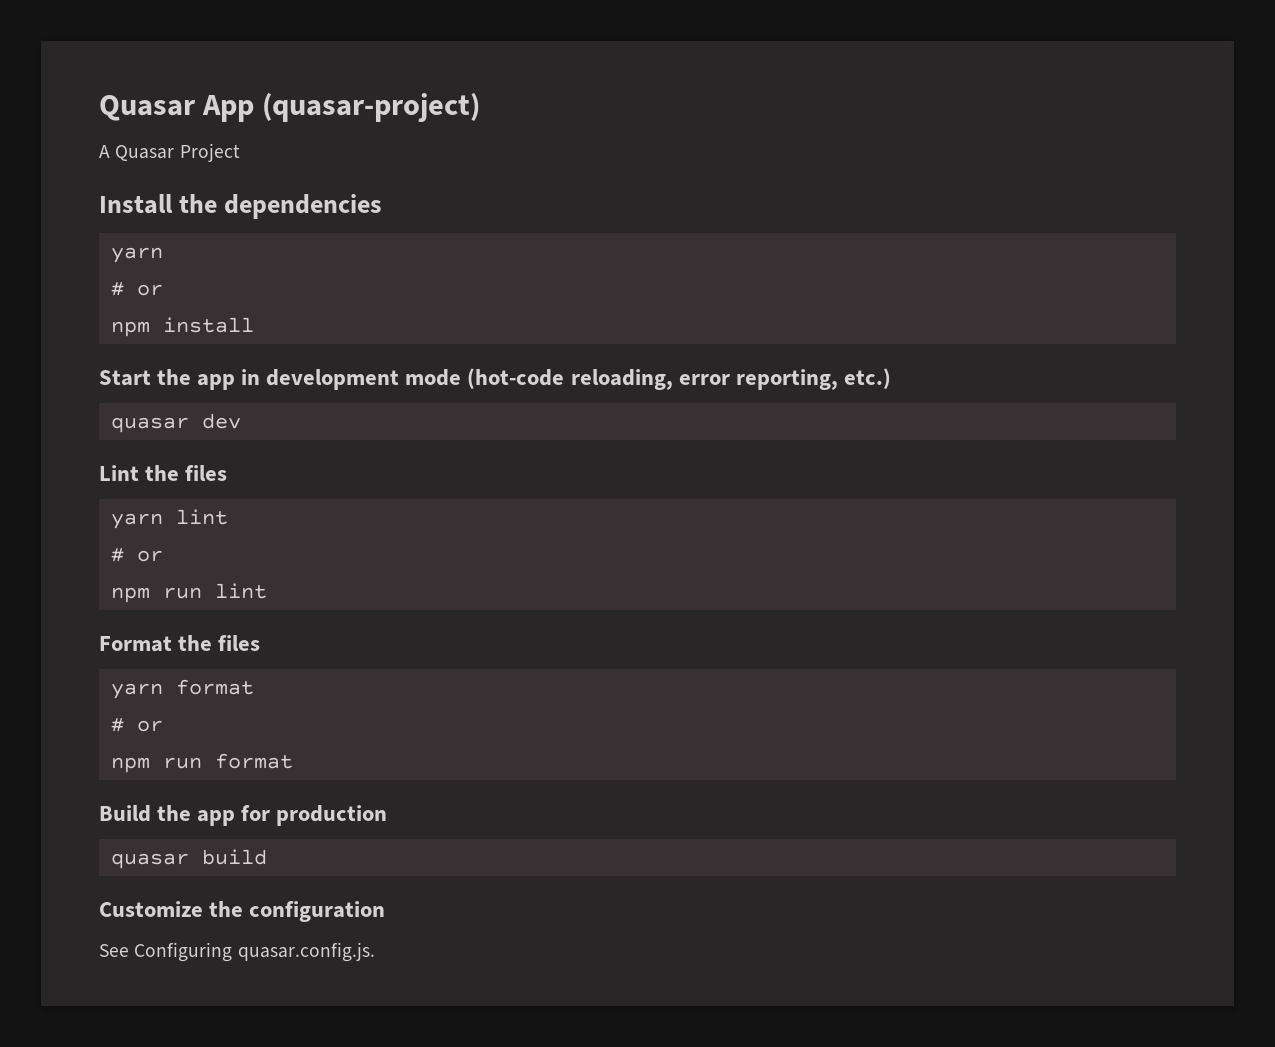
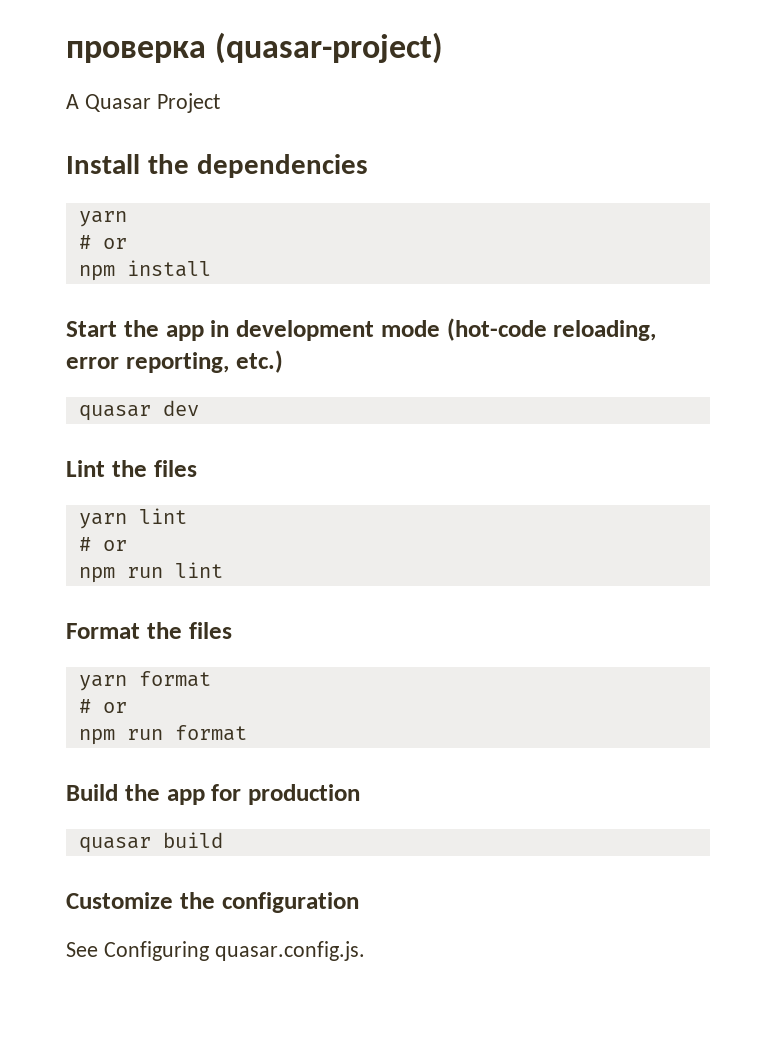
[99,95,255,122] Quasar App -> [66,41,206,63] проверка

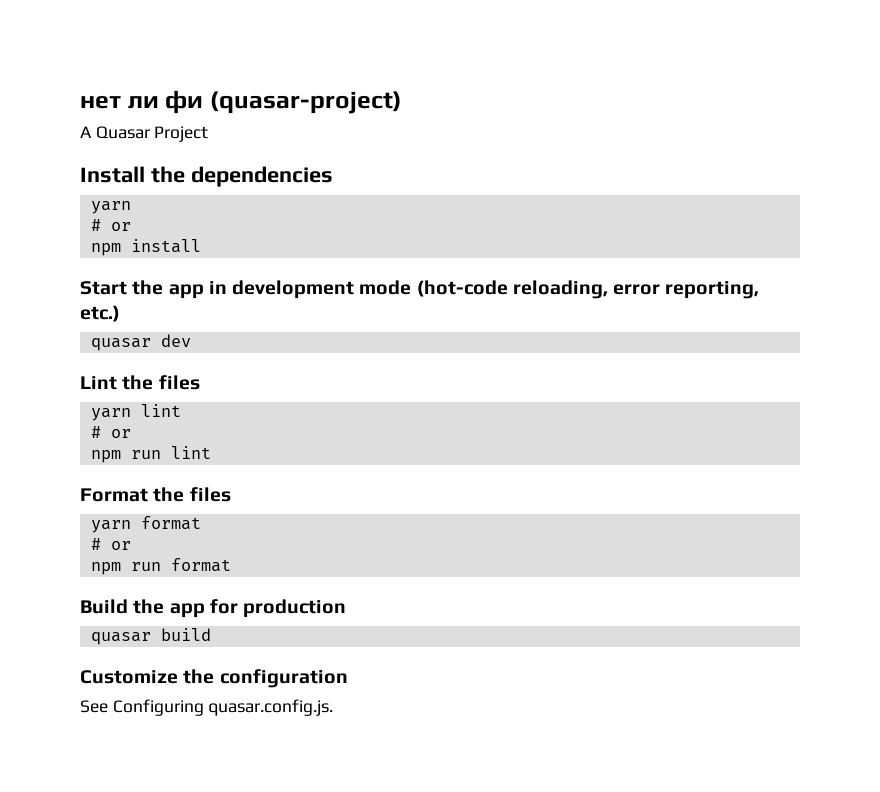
[66,41,206,63] проверка -> [80,90,204,114] нет ли фи

